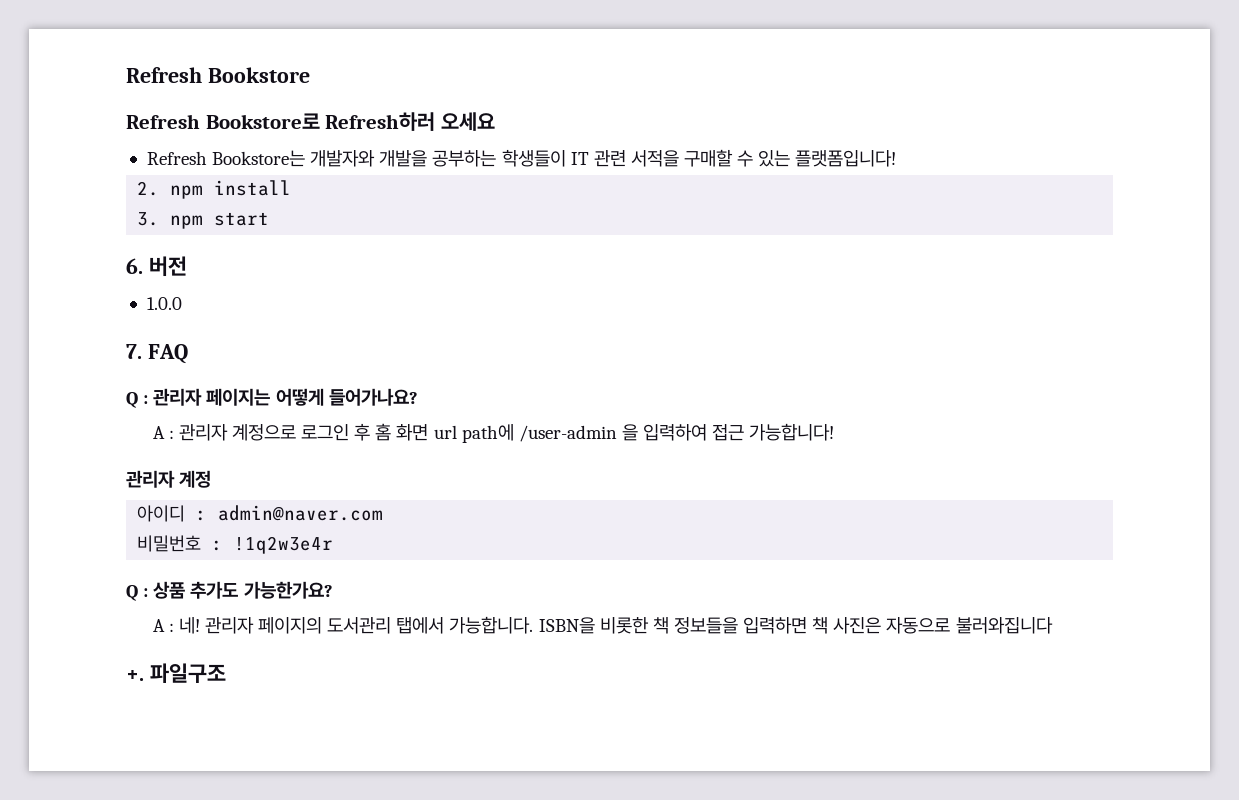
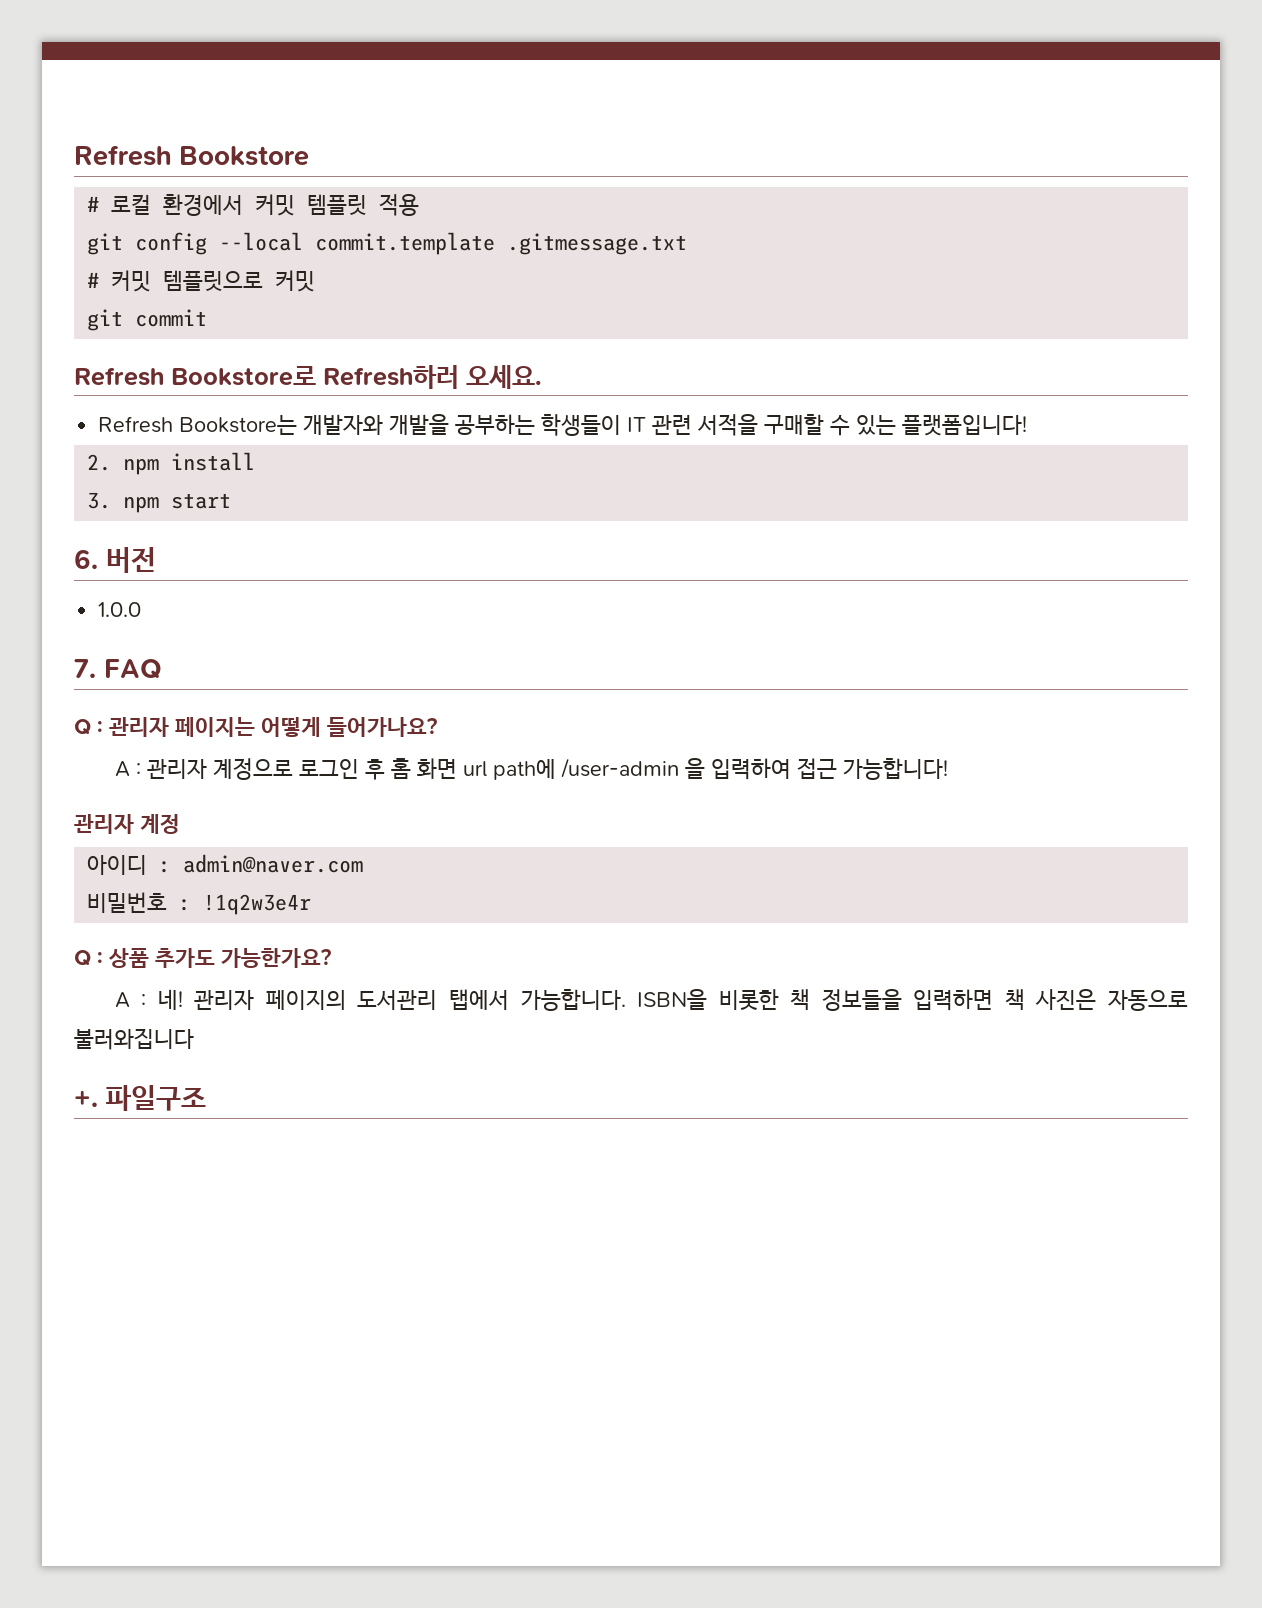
(310, 75) none -> [87,194,420,216] [87,232,688,255] [87,270,316,292] [87,309,208,331] // # 로컬 환경에서 커밋 템플릿 적용 // git config --local commit.template .gitmessage.txt // # 커밋 템플릿으로 커밋 // git commit
[441,112,496,131] 오세요 -> [466,365,542,389] 오세요.

